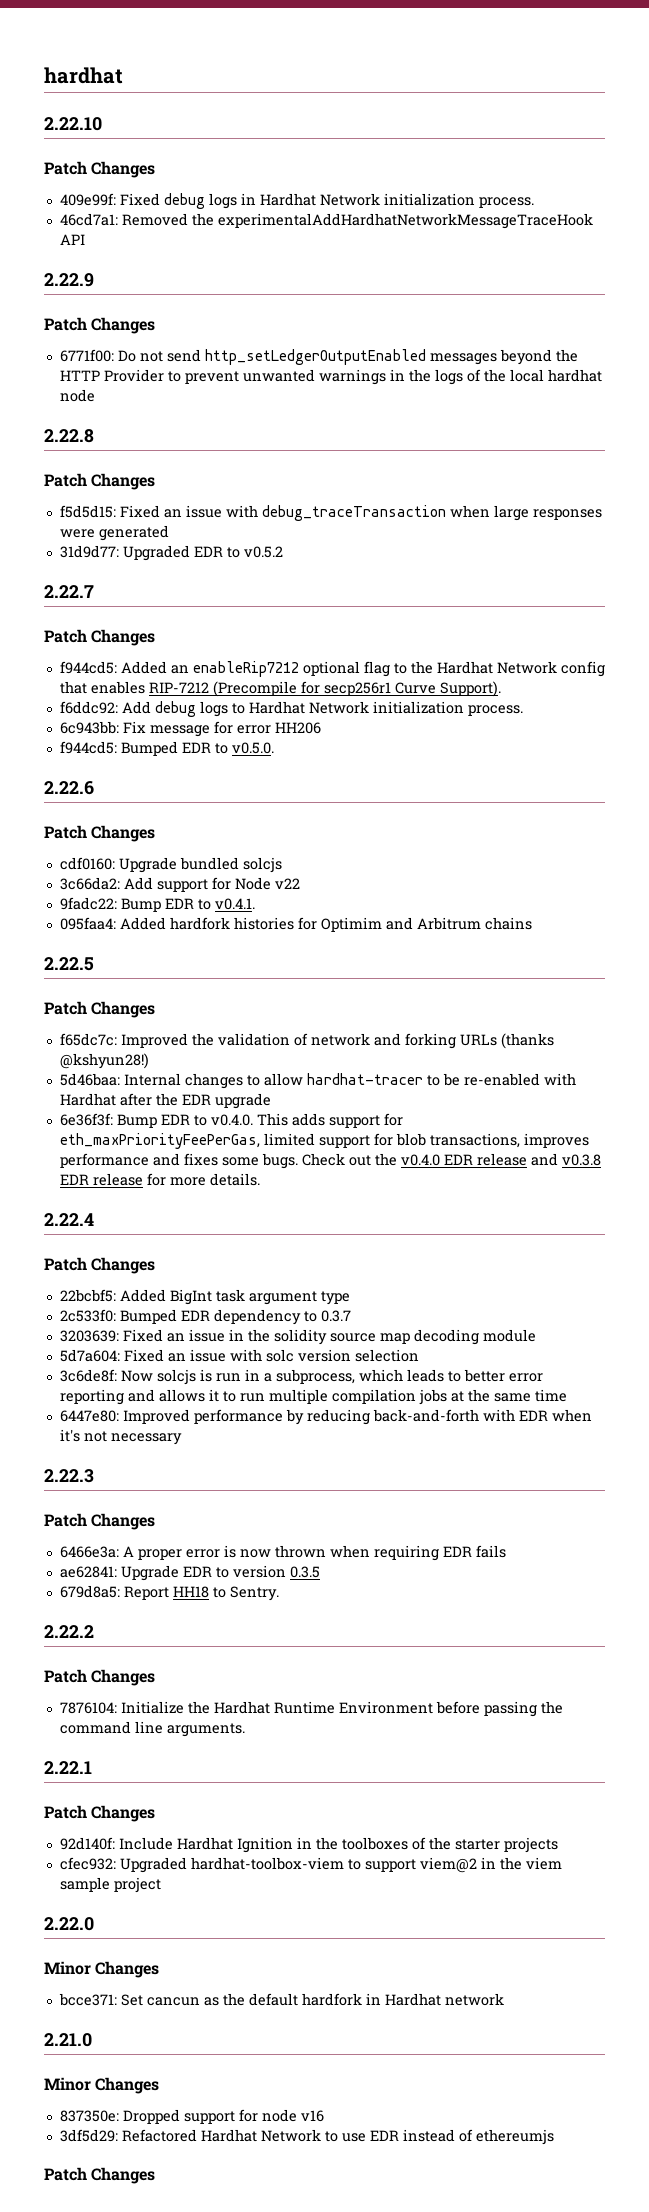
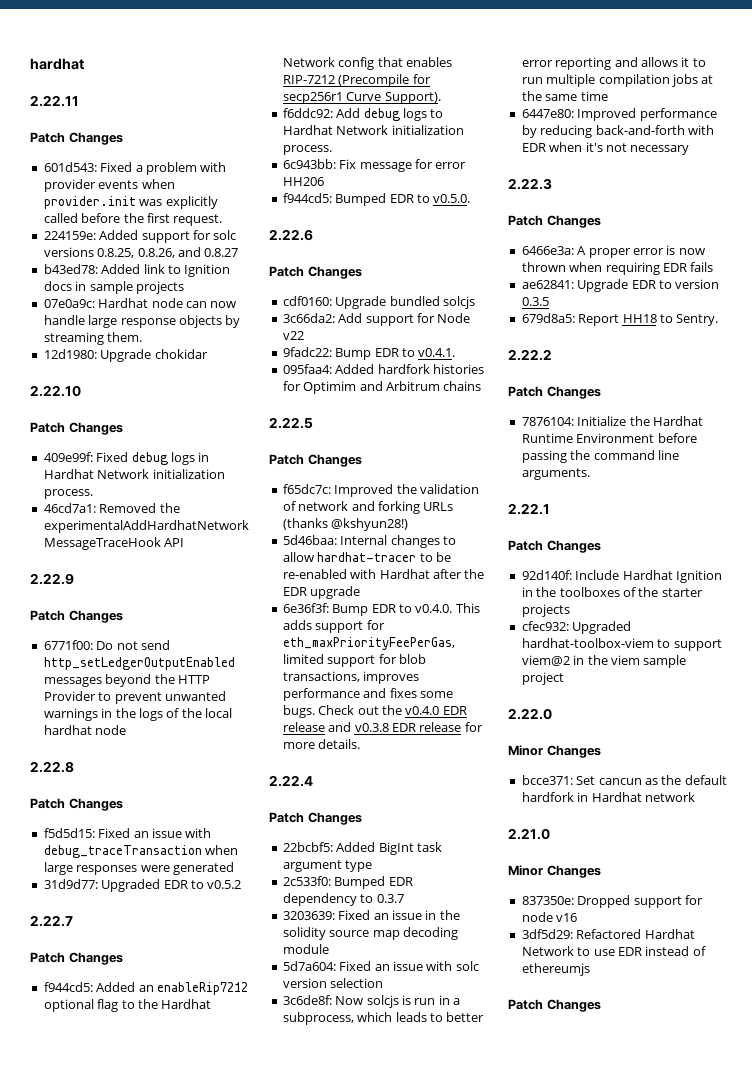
[44,67,123,84] hardhat -> [30,58,84,70] [30,95,79,107] [30,132,123,145] [43,162,227,175] [43,179,175,192] [43,196,218,209] [43,213,223,226] [43,230,237,243] [43,247,239,258] [43,264,231,277] [43,281,184,294] [43,298,237,308] [43,315,241,328] [43,332,143,345] [43,349,208,362] hardhat // 2.22.11 // Patch Changes // 601d543: Fixed a problem with provider events when provider.init was explicitly called before the first request. // 224159e: Added support for solc versions 0.8.25, 0.8.26, and 0.8.27 // b43ed78: Added link to Ignition docs in sample projects // 07e0a9c: Hardhat node can now handle large response objects by streaming them. // 12d1980: Upgrade chokidar

